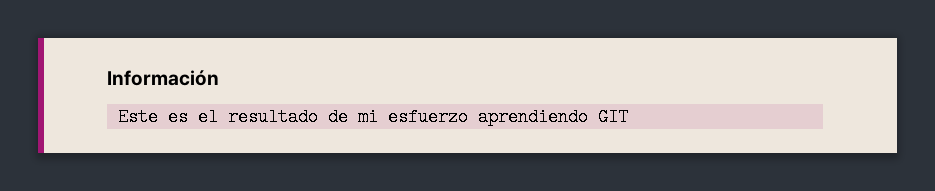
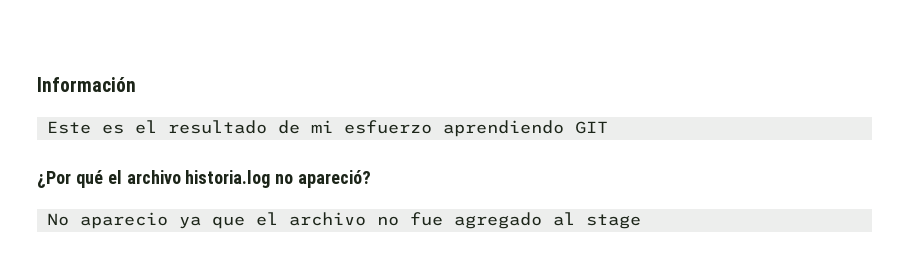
(628, 117) none -> [37,170,372,188] [47,212,642,229] // ¿Por qué el archivo historia.log no apareció? // No aparecio ya que el archivo no fue agregado al stage

